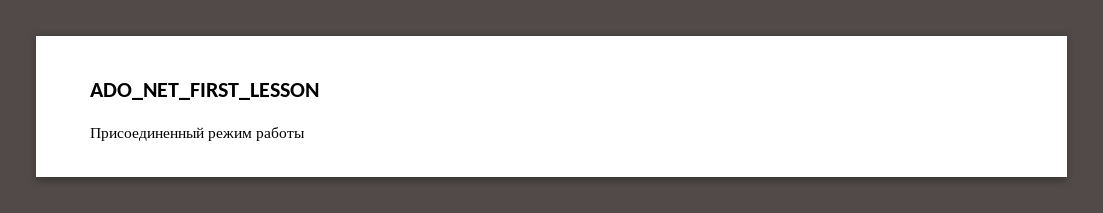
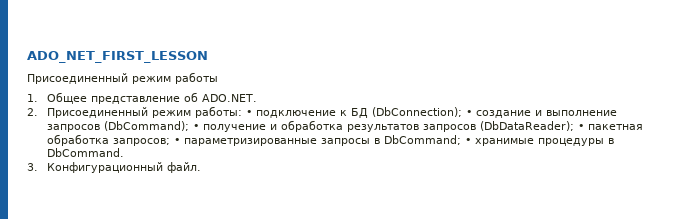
(306, 134) none -> [27,92,258,104] [27,106,618,118] [47,120,644,132] [47,134,615,146] [47,148,125,157] [27,162,202,173] // 1. Общее представление об ADO.NET. // 2. Присоединенный режим работы: • подключение к БД (DbConnection); • создание и выполнение запросов (DbCommand); • получение и обработка результатов запросов (DbDataReader); • пакетная обработка запросов; • параметризированные запросы в DbCommand; • хранимые процедуры в DbCommand. // 3. Конфигурационный файл.

